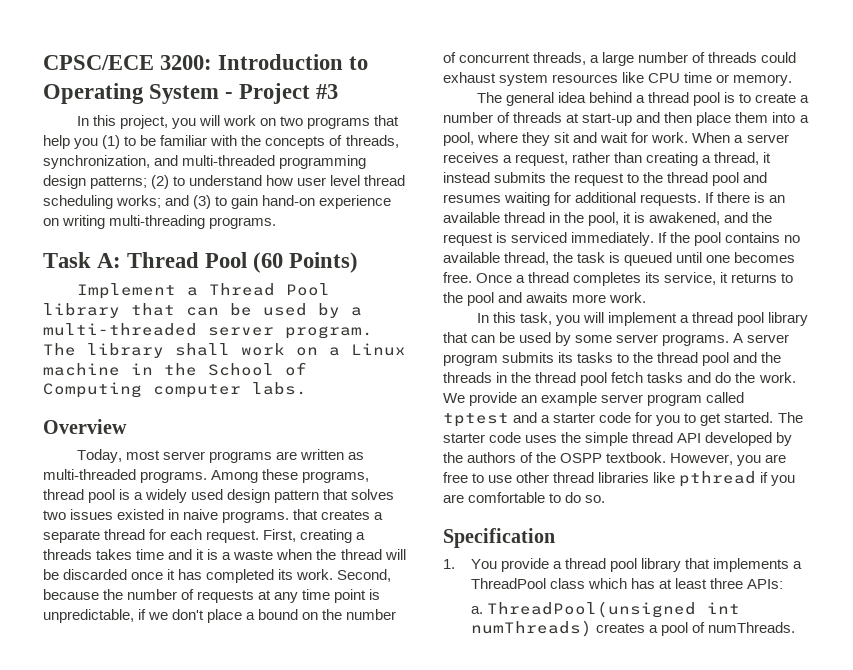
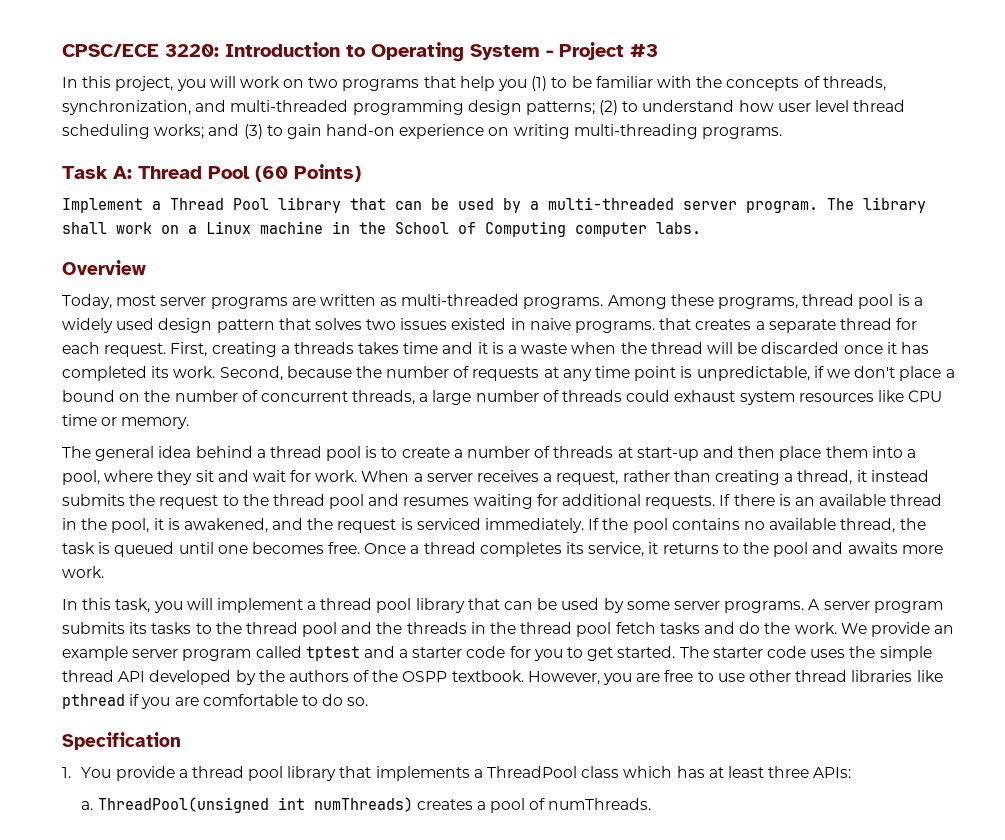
[160,55,213,70] 3200: -> [165,44,219,57] 3220:

